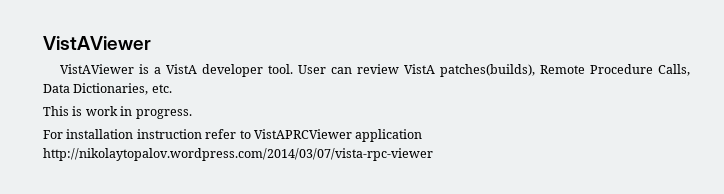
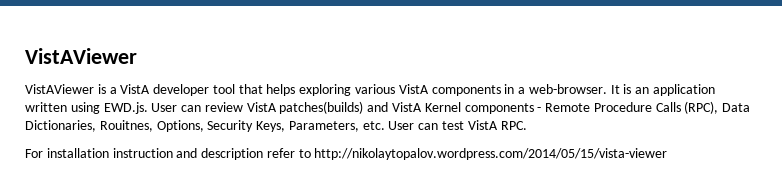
[268,64,690,77] [43,83,172,95] [43,106,192,119] [43,129,423,142] [43,148,433,161] tool. User can review VistA patches(builds), Remote Procedure Calls, Data Dictionaries, etc. // This is work in progress. // For installation instruction refer to VistAPRCViewer application http://nikolaytopalov.wordpress.com/2014/03/07/vista-rpc-viewer -> [212,84,716,96] [25,101,751,114] [25,120,527,132] [25,148,668,160] tool that helps exploring various VistA components in a web-browser. It is an application written using EWD.js. User can review VistA patches(builds) and VistA Kernel components - Remote Procedure Calls (RPC), Data Dictionaries, Rouitnes, Options, Security Keys, Parameters, etc. User can test VistA RPC. // For installation instruction and description refer to http://nikolaytopalov.wordpress.com/2014/05/15/vista-viewer

